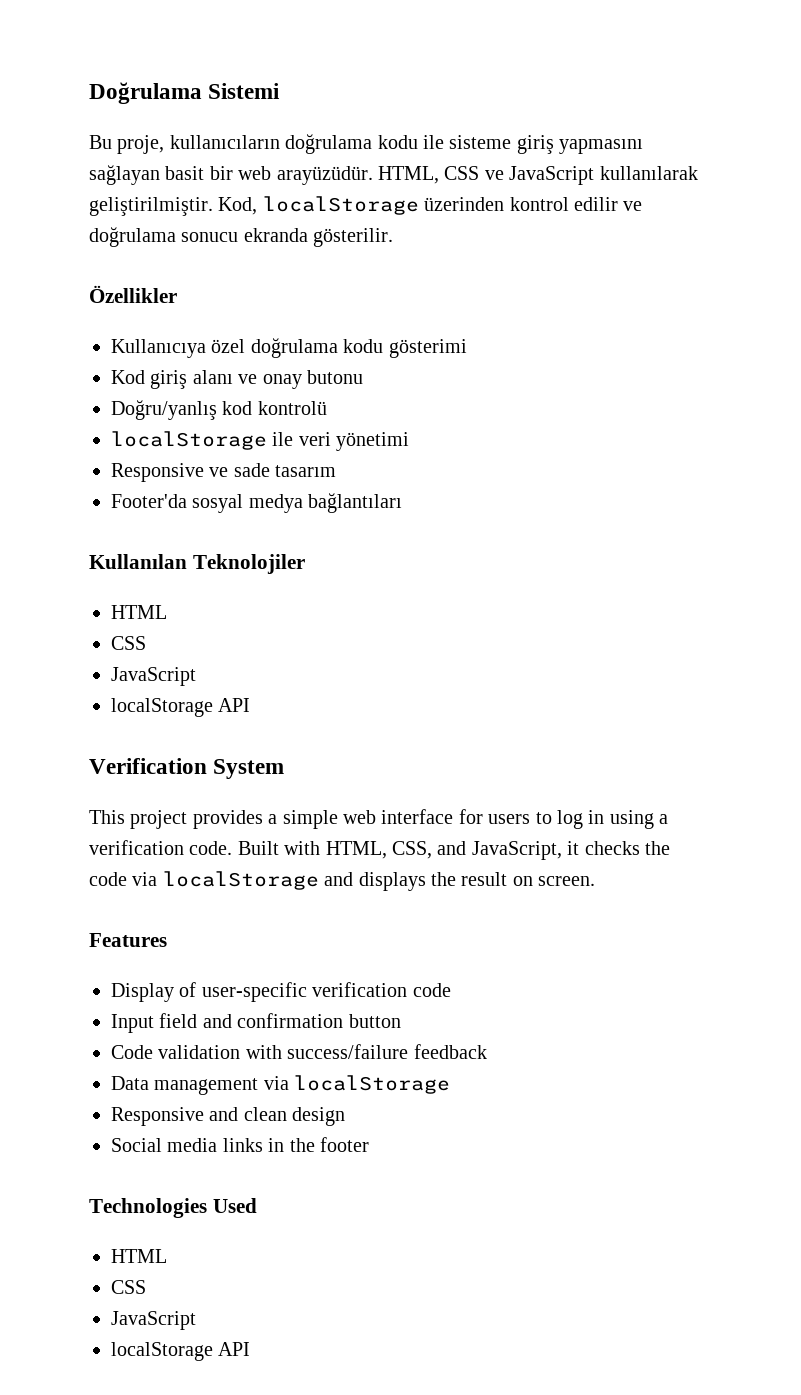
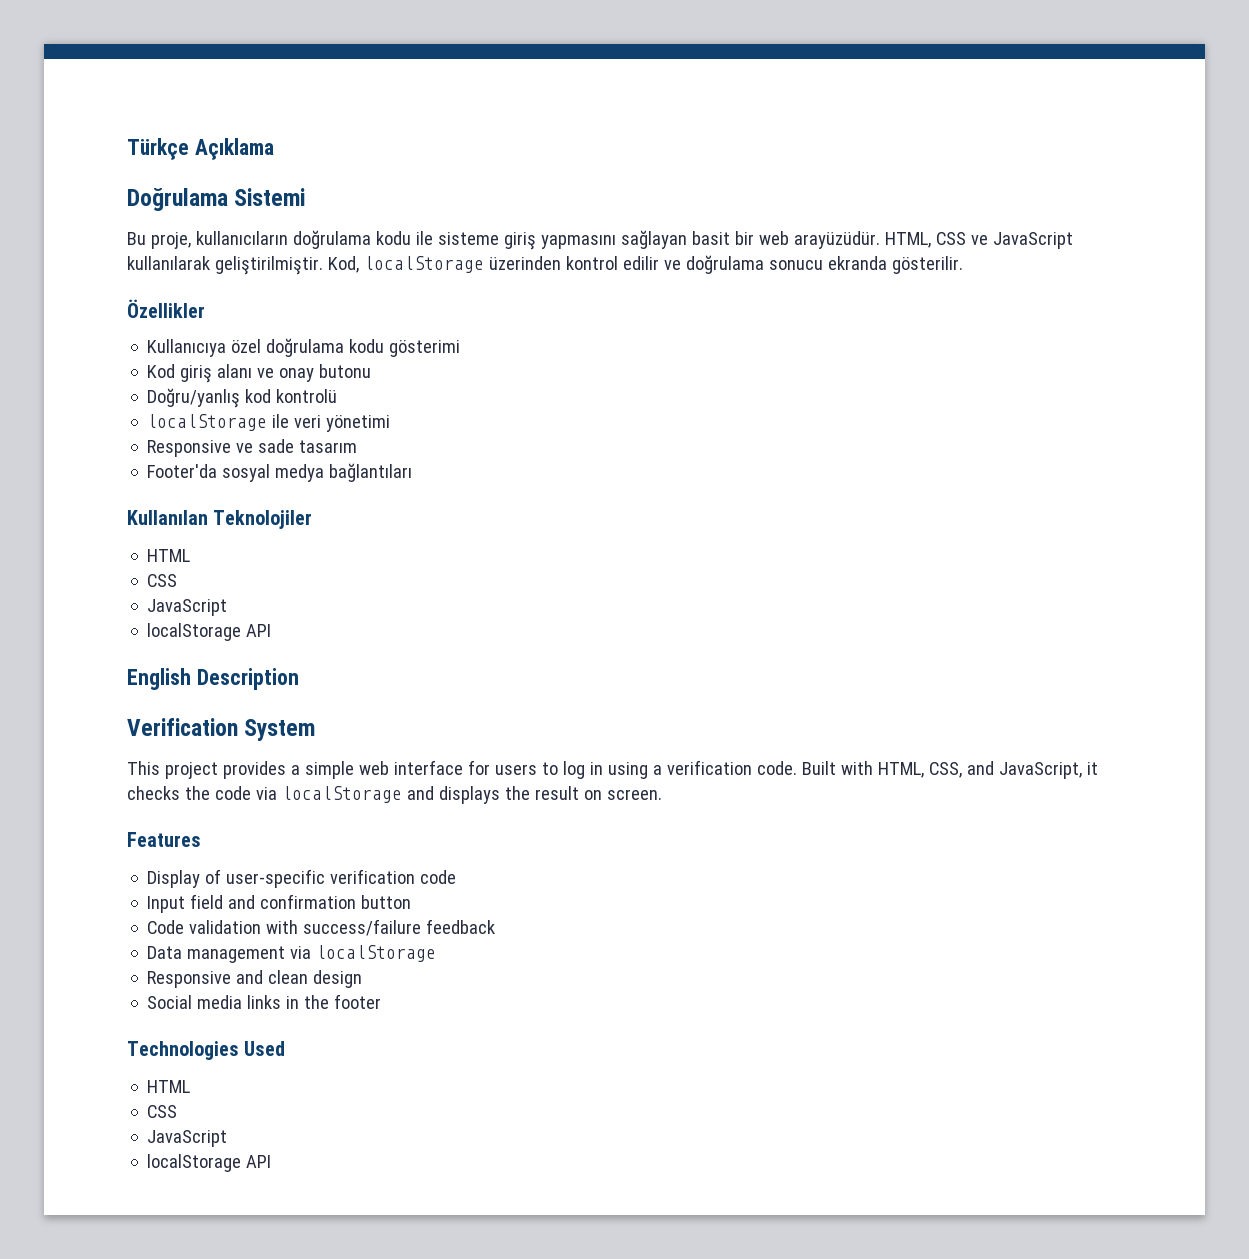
(89, 93) none -> [127,138,274,160] Türkçe Açıklama //
(251, 705) none -> [127,668,299,690] // English Description

